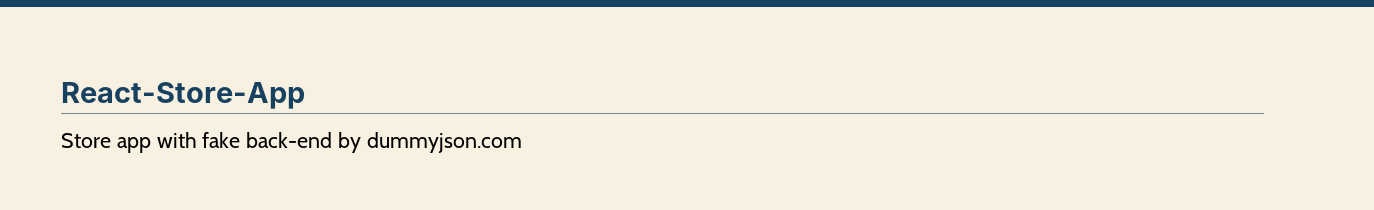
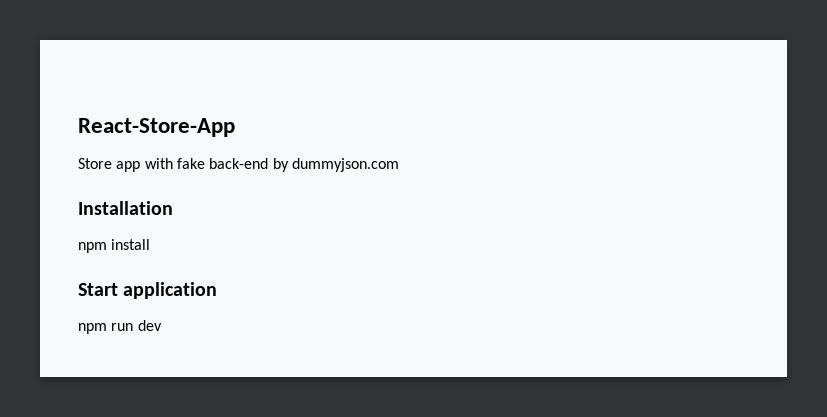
(522, 142) none -> [78,201,173,215] [78,239,151,253] [78,282,218,299] [78,320,162,334] // Installation // npm install // Start application // npm run dev

